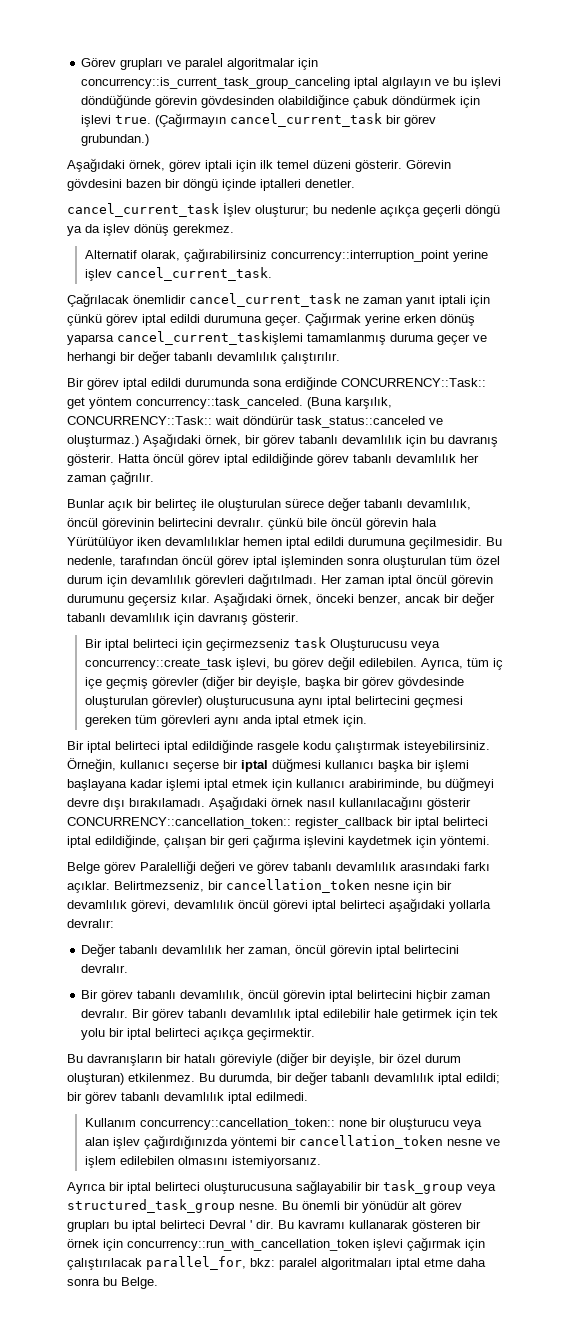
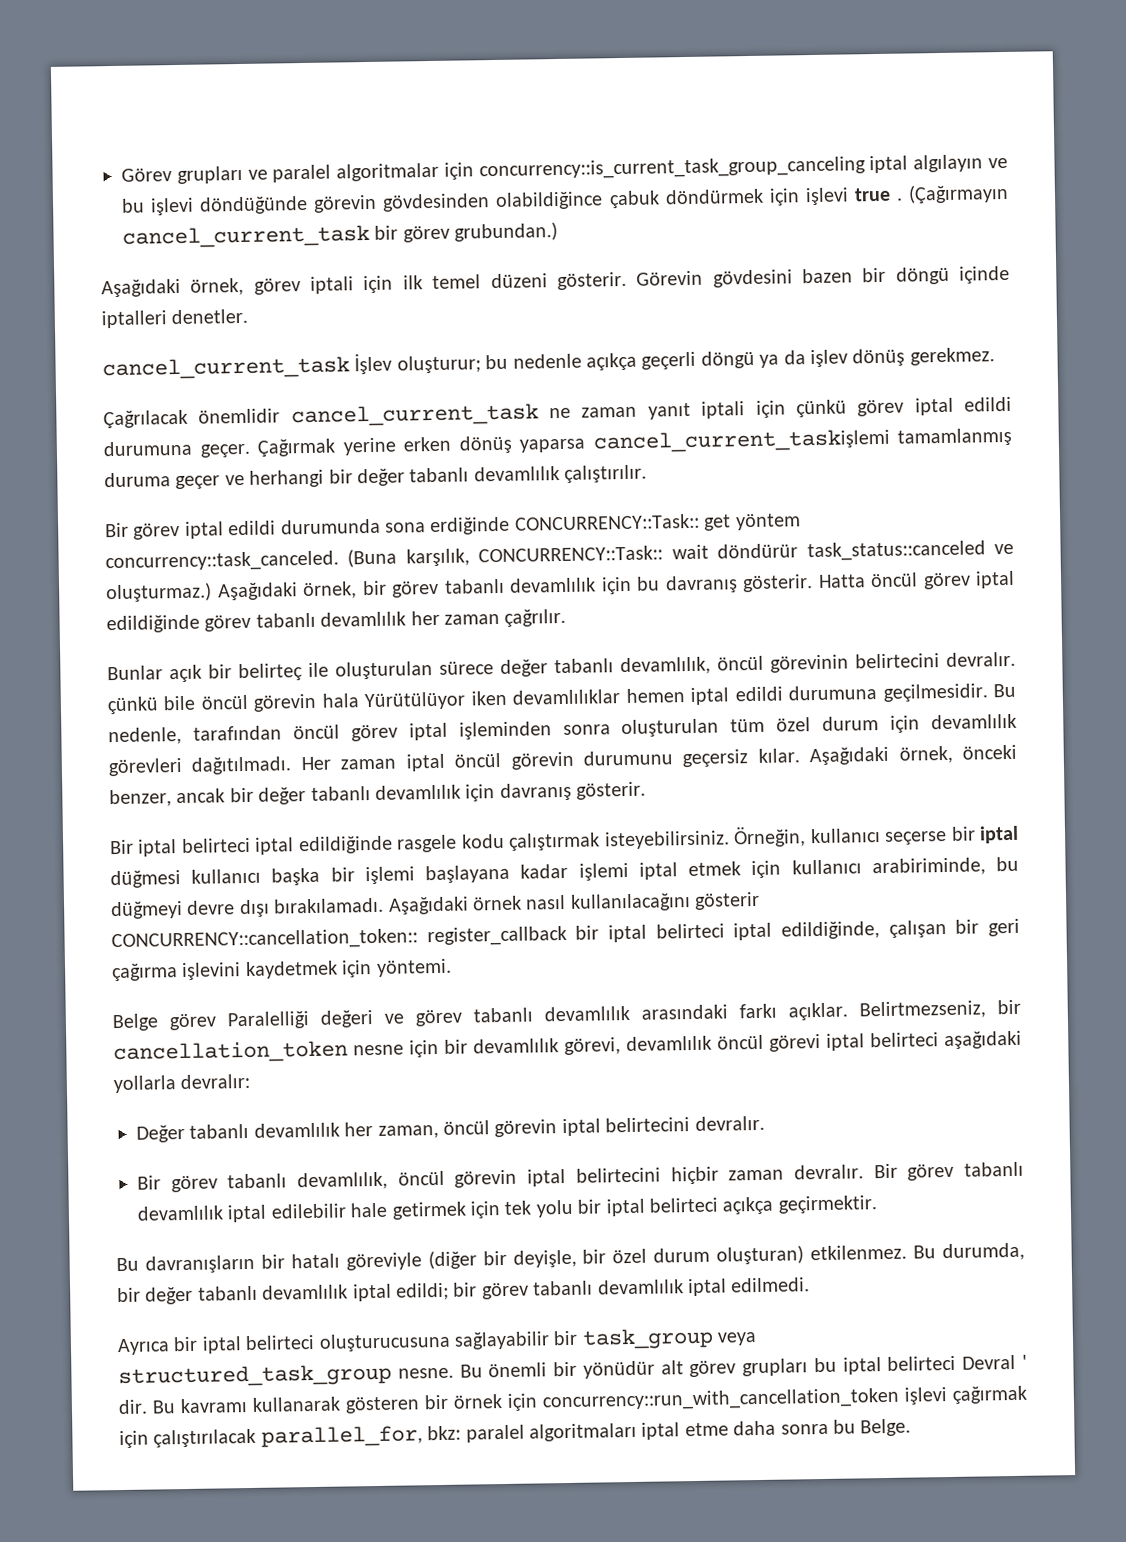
[115,115,152,124] true. -> [853,187,903,202] true .
[84,248,488,262] [84,267,272,281] // Alternatif olarak, çağırabilirsiniz concurrency::interruption_point yerine işlev cancel_current_task. -> (995, 356) none
[84,637,440,651] [84,656,503,670] [84,675,464,689] [84,696,463,708] [84,715,367,727] // Bir iptal belirteci için geçirmezseniz task Oluşturucusu veya concurrency::create_task işlevi, bu görev değil edilebilen. Ayrıca, tüm iç içe geçmiş görevler (diğer bir deyişle, başka bir görev gövdesinde oluşturulan görevler) oluşturucusuna aynı iptal belirtecini geçmesi gereken tüm görevleri aynı anda iptal etmek için. -> (647, 790) none
[84,1118,482,1130] [84,1135,500,1149] [84,1156,321,1168] // Kullanım concurrency::cancellation_token:: none bir oluşturucu veya alan işlev çağırdığınızda yöntemi bir cancellation_token nesne ve işlem edilebilen olmasını istemiyorsanız. -> (811, 1285) none

